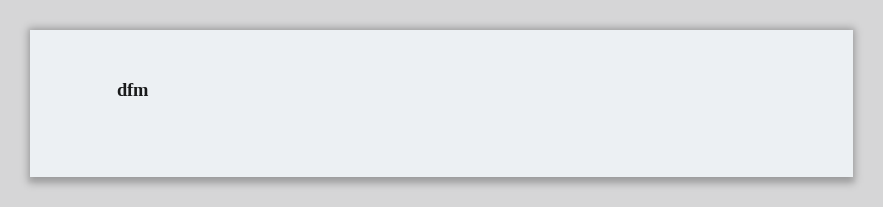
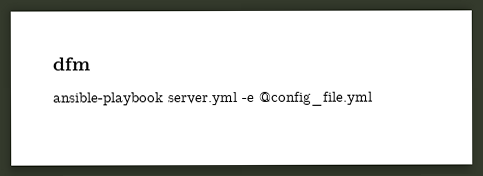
(149, 89) none -> [53,91,373,106] // ansible-playbook server.yml -e @config_file.yml

